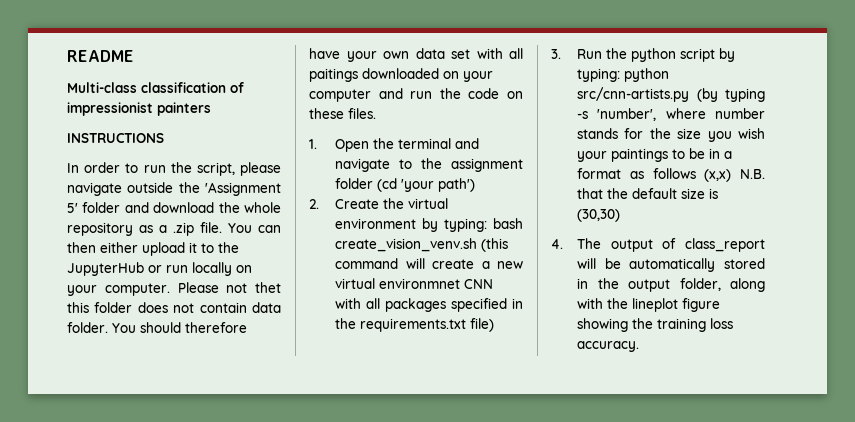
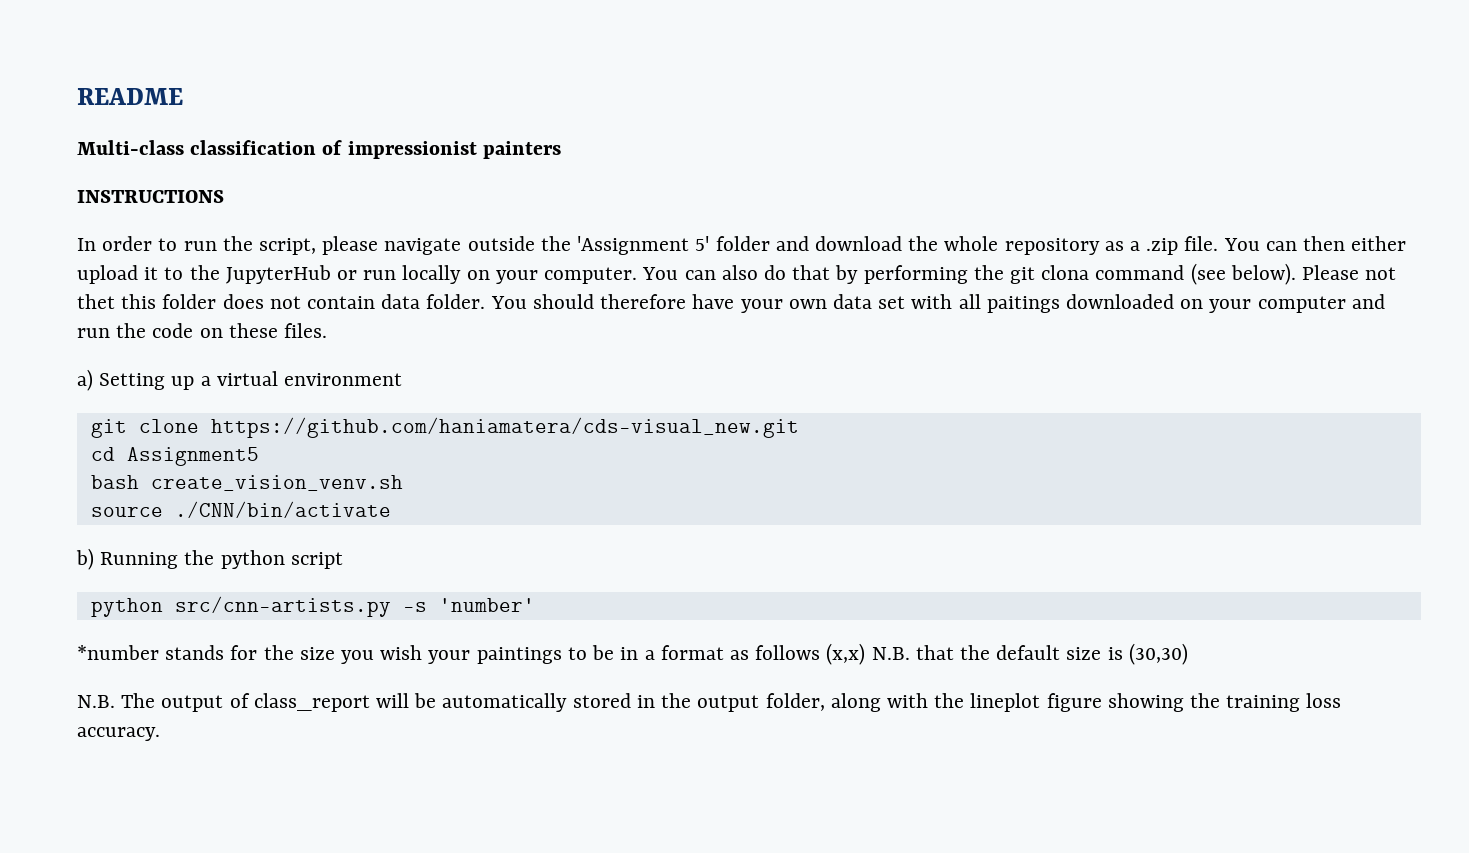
(170, 289) none -> [642,263,1296,285] You can also do that by performing the git clona command (see below).
[309,138,480,152] [335,158,523,172] [335,178,476,192] [309,198,449,209] [335,218,523,232] [335,238,509,252] [335,258,523,269] [335,278,494,289] [335,298,523,312] [335,318,495,332] [551,48,736,62] [577,68,670,82] [577,87,765,102] [577,108,765,121] 1. Open the terminal and navigate to the assignment folder (cd 'your path') // 2. Create the virtual environment by typing: bash create_vision_venv.sh (this command will create a new virtual environmnet CNN with all packages specified in the requirements.txt file) // 3. Run the python script by typing: python src/cnn-artists.py (by typing -s 'number', where number -> [77,369,403,391] [90,417,799,438] [90,447,259,466] [90,475,403,491] [90,501,391,518] [76,548,343,570] [90,596,535,617] [77,645,159,660] a) Setting up a virtual environment // git clone https://github.com/haniamatera/cds-visual_new.git // cd Assignment5 // bash create_vision_venv.sh // source ./CNN/bin/activate // b) Running the python script // python src/cnn-artists.py -s 'number' // *number
[551,239,563,249] 4. -> [77,695,115,708] N.B.

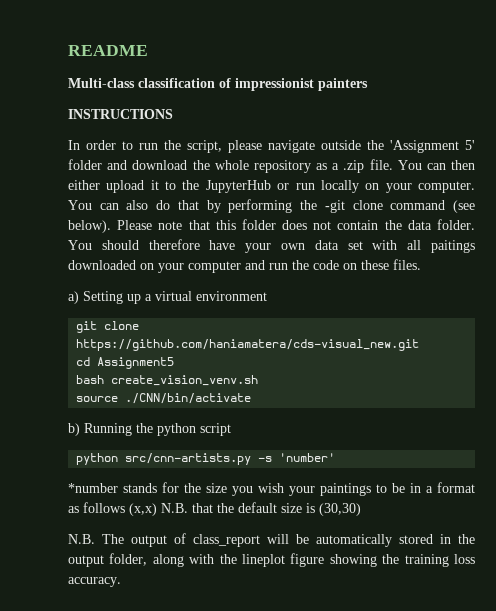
[1009,265,1090,284] git clona -> [324,200,383,213] -git clone
[1365,267,1397,280] [77,294,115,309] not thet -> [158,220,210,230] note that
(376, 302) none -> [384,220,402,230] the

